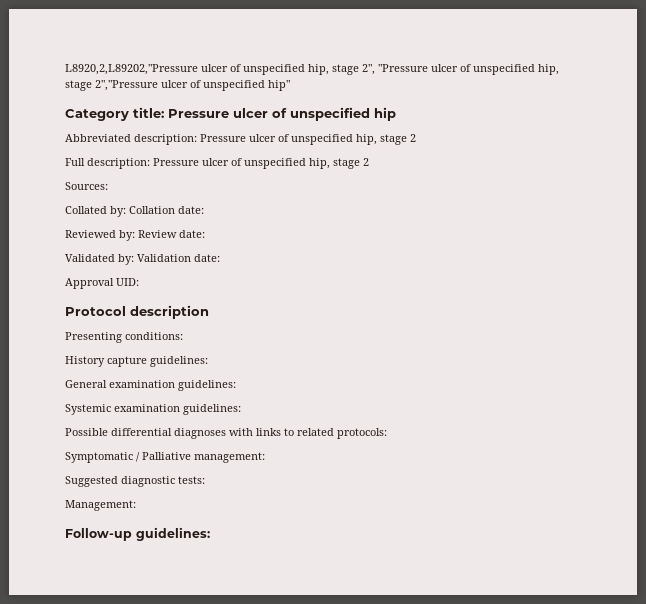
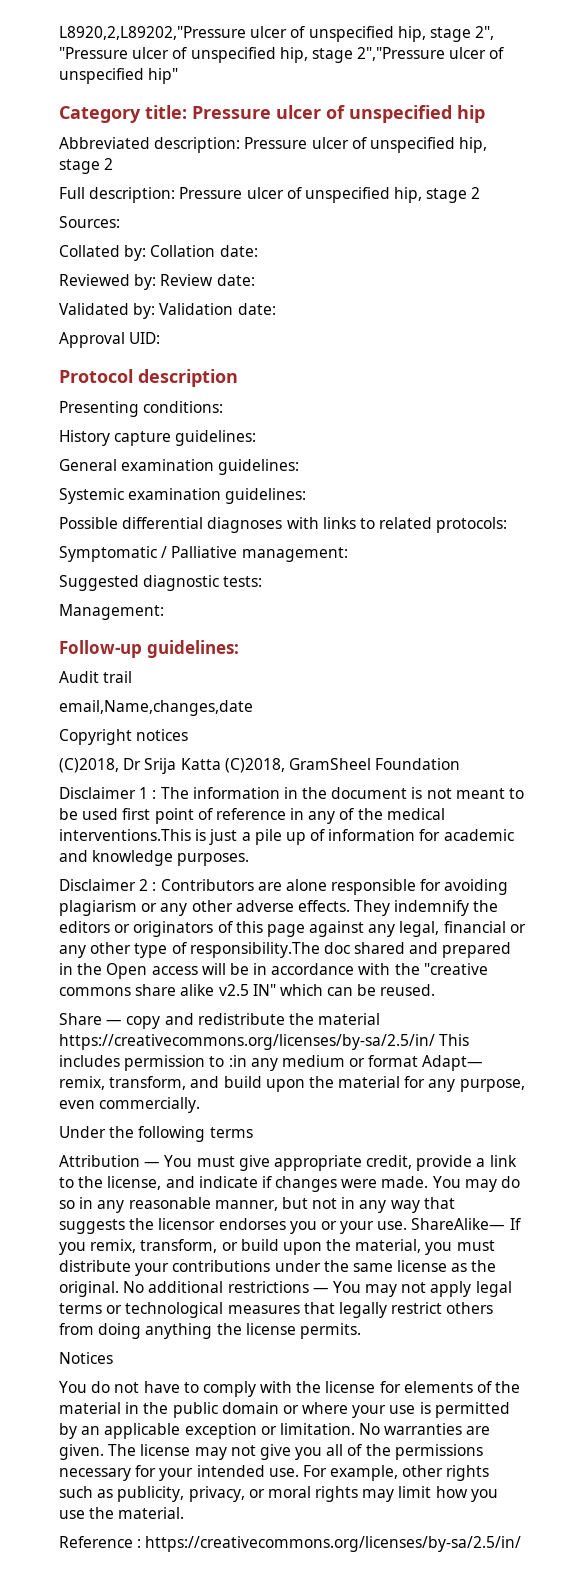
(210, 534) none -> [59,671,133,683] [59,700,253,716] [59,729,189,745] [59,758,461,774] [59,787,525,799] [59,808,445,824] [59,829,514,845] [59,850,250,866] [59,879,509,895] [59,900,499,916] [59,921,526,937] [59,942,512,958] [59,963,488,979] [59,984,436,996] [59,1013,381,1029] [59,1034,470,1050] [59,1055,484,1071] [59,1076,525,1092] [59,1097,201,1113] [59,1126,253,1142] [59,1155,517,1171] [59,1176,521,1192] [59,1197,455,1213] [59,1218,521,1234] [59,1239,495,1255] [59,1260,497,1276] [59,1281,512,1297] [59,1302,494,1318] [59,1323,361,1339] [59,1352,113,1364] [59,1381,521,1397] [59,1402,510,1418] [59,1423,491,1439] [59,1444,483,1460] [59,1465,490,1481] [59,1486,498,1502] [59,1507,185,1519] [59,1536,522,1552] // Audit trail // email,Name,changes,date // Copyright notices // (C)2018, Dr Srija Katta (C)2018, GramSheel Foundation // Disclaimer 1 : The information in the document is not meant to be used first point of reference in any of the medical interventions.This is just a pile up of information for academic and knowledge purposes. // Disclaimer 2 : Contributors are alone responsible for avoiding plagiarism or any other adverse effects. They indemnify the editors or originators of this page against any legal, financial or any other type of responsibility.The doc shared and prepared in the Open access will be in accordance with the "creative commons share alike v2.5 IN" which can be reused. // Share — copy and redistribute the material https://creativecommons.org/licenses/by-sa/2.5/in/ This includes permission to :in any medium or format Adapt— remix, transform, and build upon the material for any purpose, even commercially. // Under the following terms // Attribution — You must give appropriate credit, provide a link to the license, and indicate if changes were made. You may do so in any reasonable manner, but not in any way that suggests the licensor endorses you or your use. ShareAlike— If you remix, transform, or build upon the material, you must distribute your contributions under the same license as the original. No additional restrictions — You may not apply legal terms or technological measures that legally restrict others from doing anything the license permits. // Notices // You do not have to comply with the license for elements of the material in the public domain or where your use is permitted by an applicable exception or limitation. No warranties are given. The license may not give you all of the permissions necessary for your intended use. For example, other rights such as publicity, privacy, or moral rights may limit how you use the material. // Reference : https://creativecommons.org/licenses/by-sa/2.5/in/

